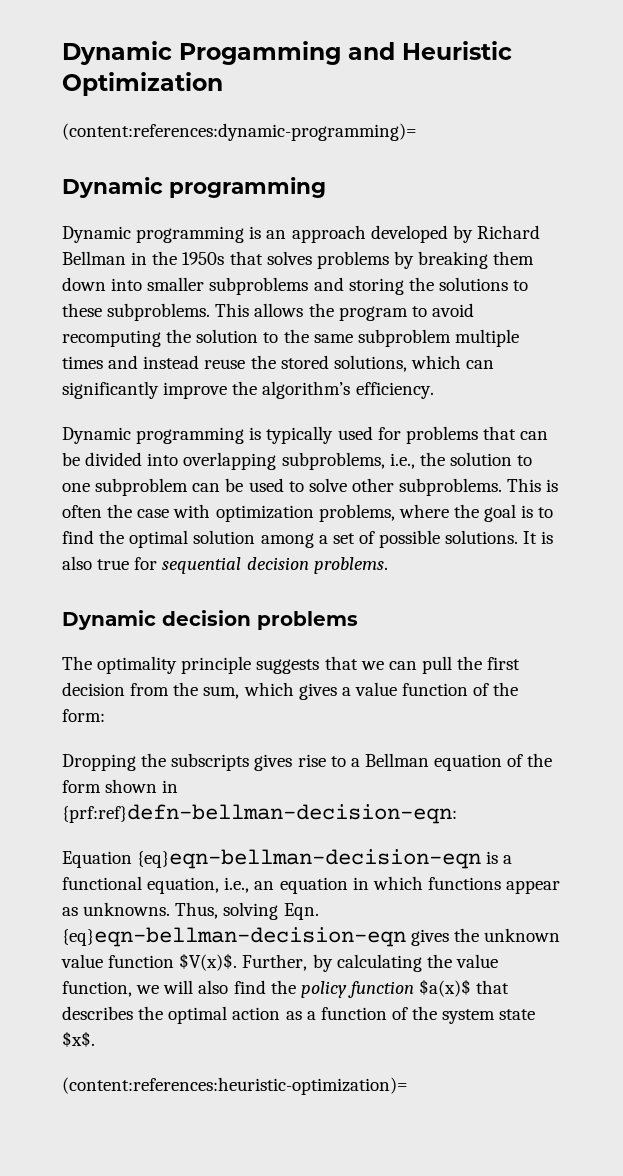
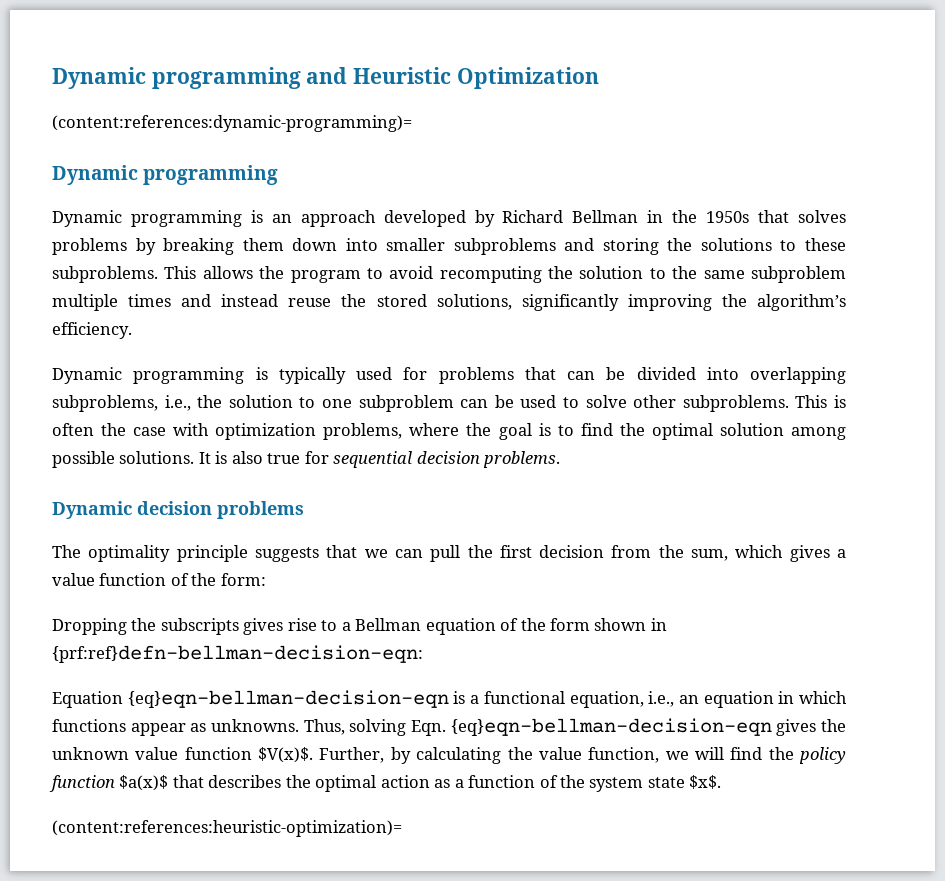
[62,41,341,65] Dynamic Progamming -> [52,67,301,89] Dynamic programming
[410,355,495,369] [62,381,228,399] which can significantly improve -> [521,294,712,311] significantly improving
[318,531,375,544] a set of -> (847, 433) none
[198,980,229,994] also -> (724, 753) none

